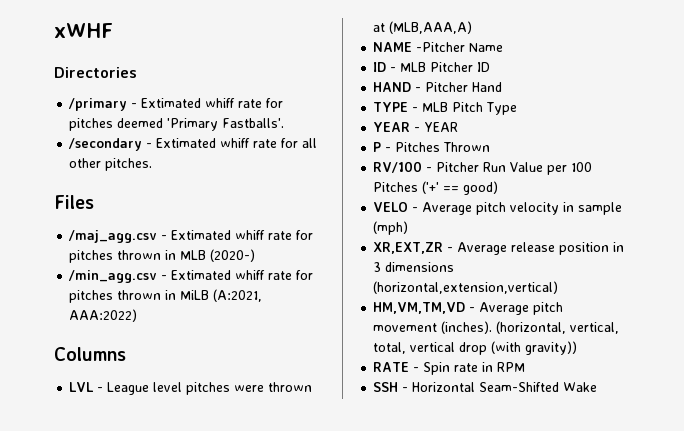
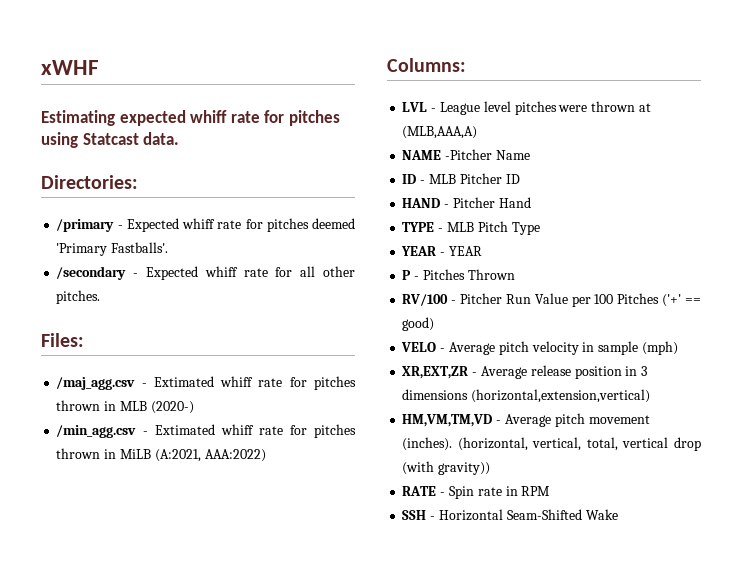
[54,67,137,78] Directories -> [41,110,340,126] [41,132,180,148] [41,175,138,189] Estimating expected whiff rate for pitches using Statcast data. // Directories:
[141,98,202,108] Extimated -> [126,218,179,232] Expected
[156,138,217,148] Extimated -> [146,266,198,280] Expected
[54,195,94,209] Files -> [41,333,84,347] Files:
[54,347,126,361] Columns -> [387,58,466,72] Columns:

